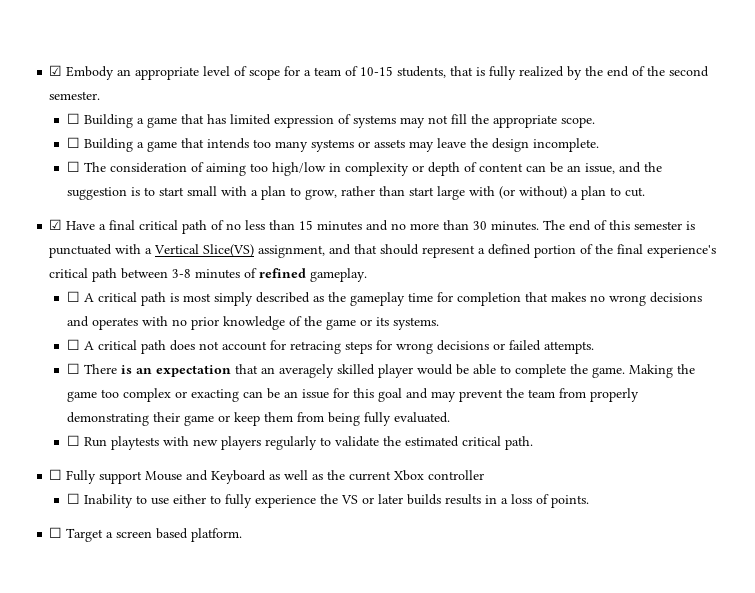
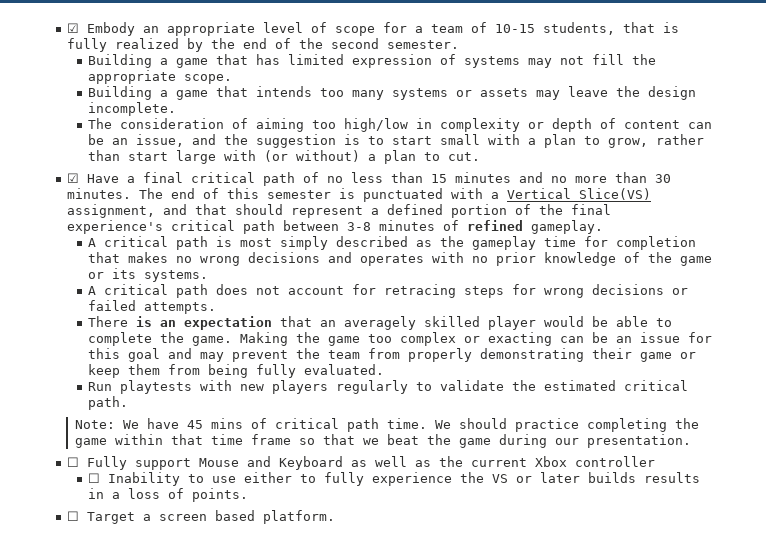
[66,113,80,124] ☐ -> (459, 44) none
[66,137,80,148] ☐ -> (233, 79) none
[66,161,80,172] ☐ -> (177, 109) none
[66,291,80,302] ☐ -> (603, 227) none
[66,339,80,350] ☐ -> (209, 276) none
[66,363,80,374] ☐ -> (217, 308) none
[66,435,80,446] ☐ -> (385, 369) none
(533, 443) none -> [74,418,699,432] [74,434,691,448] // Note: We have 45 mins of critical path time. We should practice completing the game within that time frame so that we beat the game during our presentation.

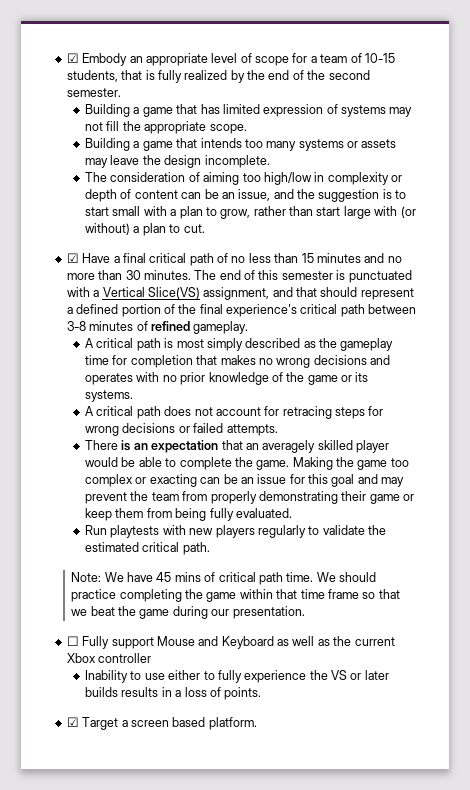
[88,473,101,483] ☐ -> (152, 658) none
[66,511,79,521] ☐ -> [66,717,79,727] ☑

